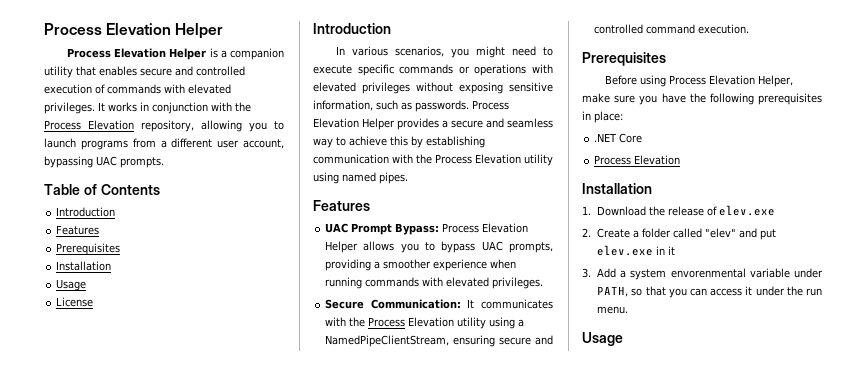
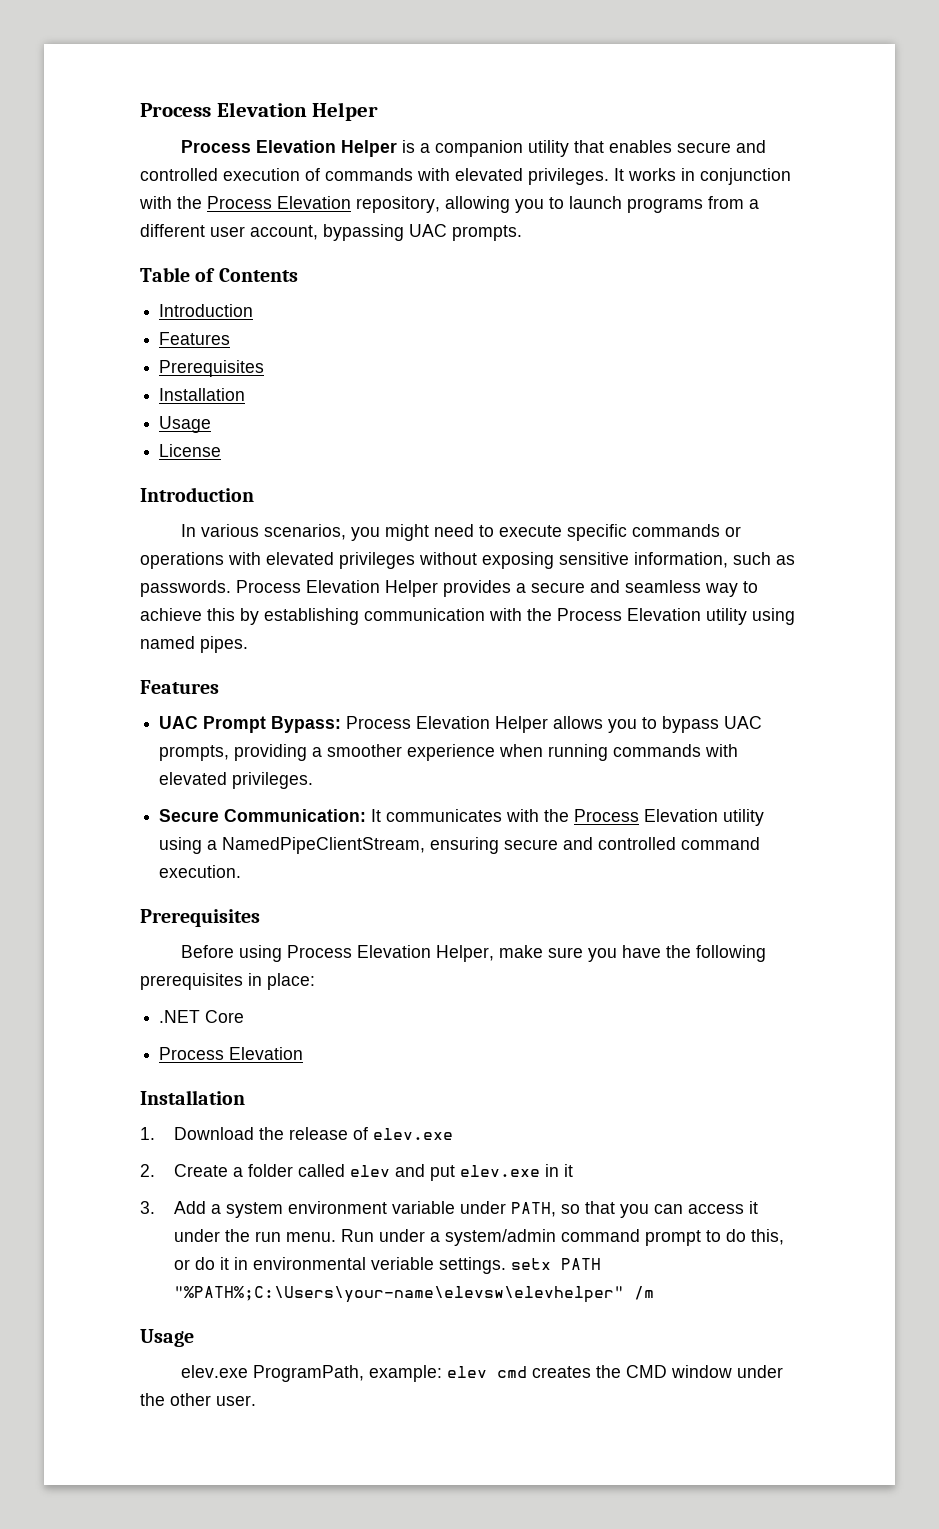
[705,228,737,238] "elev" -> [349,1165,390,1177] elev
[670,268,746,278] envorenmental -> [287,1201,387,1214] environment
[582,332,623,346] // Usage -> [340,1229,784,1246] [173,1257,601,1274] [173,1286,654,1303] [140,1329,194,1347] [181,1365,784,1382] [140,1393,256,1406] Run under a system/admin command prompt to do this, or do it in environmental veriable settings. setx PATH "%PATH%;C:\Users\your-name\elevsw\elevhelper" /m // Usage // elev.exe ProgramPath, example: elev cmd creates the CMD window under the other user.

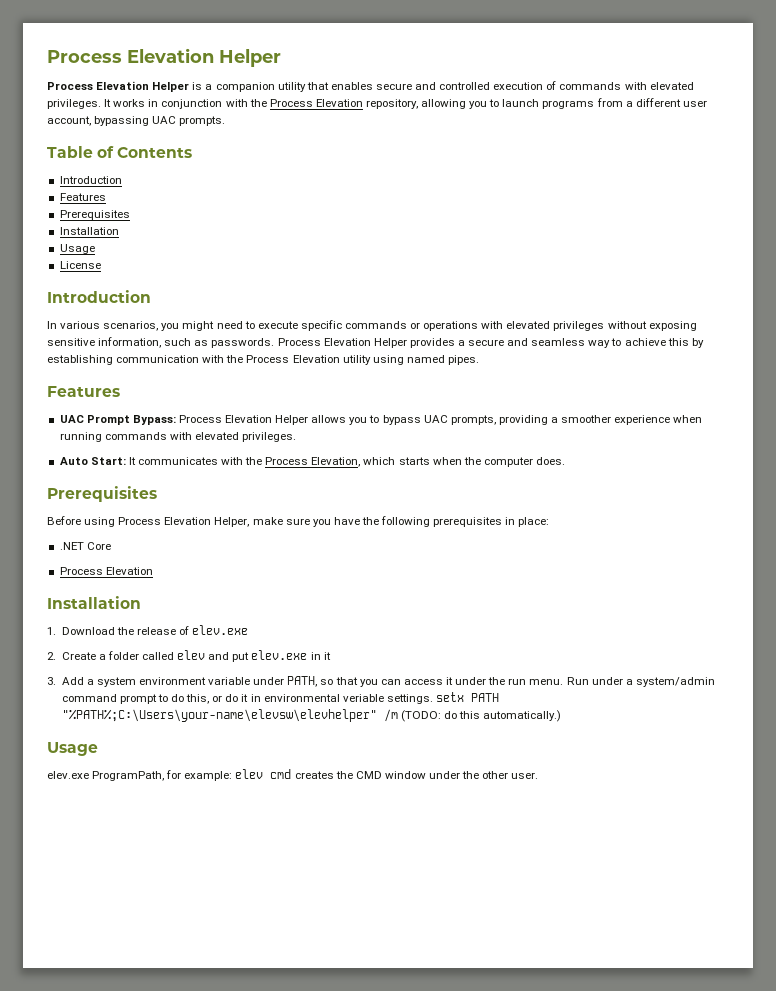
[159,809,367,822] Secure Communication: -> [59,457,126,465] Auto Start:
[644,809,765,826] [159,837,761,854] [159,865,242,878] Elevation utility using a NamedPipeClientStream, ensuring secure and controlled command execution. -> [311,457,566,467] Elevation, which starts when the computer does.
(654, 1293) none -> [400,710,562,722] (TODO: do this automatically.)
(365, 1373) none -> [166,770,182,779] for

